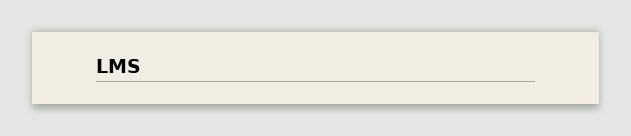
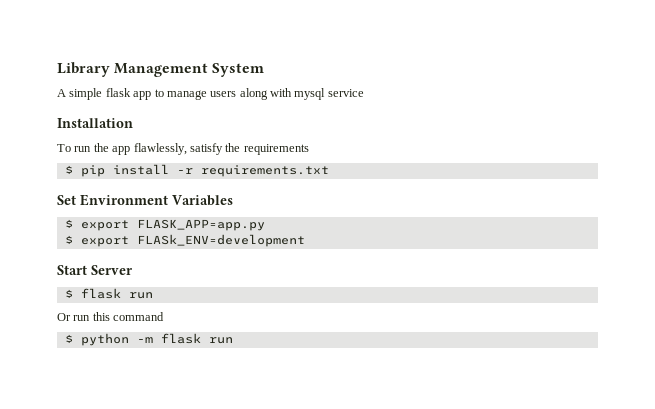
[96,59,141,73] LMS -> [57,62,265,77] [57,88,364,100] [57,118,133,128] [57,143,309,155] [64,164,329,177] [57,194,233,206] [64,219,265,231] [64,234,305,247] [57,265,133,275] [64,288,153,299] [57,312,165,321] [64,333,233,346] Library Management System // A simple flask app to manage users along with mysql service // Installation // To run the app flawlessly, satisfy the requirements // $ pip install -r requirements.txt // Set Environment Variables // $ export FLASK_APP=app.py // $ export FLASk_ENV=development // Start Server // $ flask run // Or run this command // $ python -m flask run

